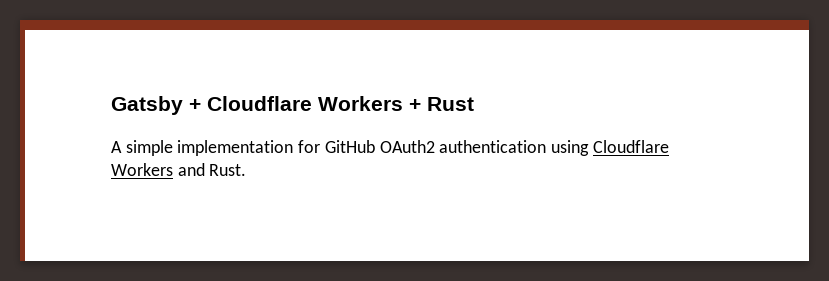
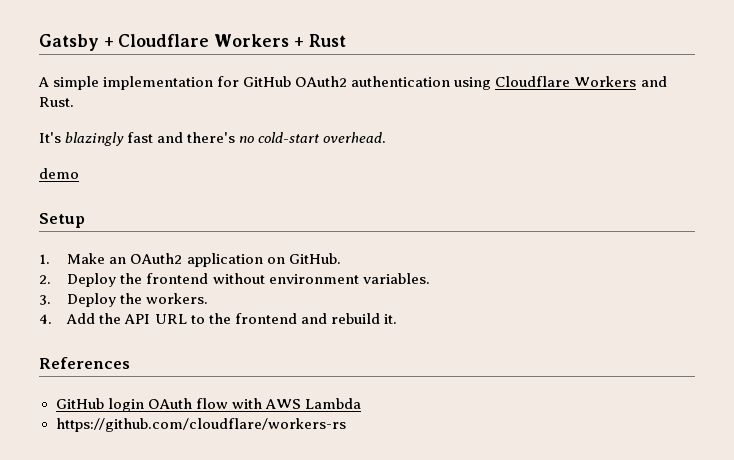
(247, 170) none -> [39,132,387,146] [39,168,79,179] [39,213,85,228] [39,253,341,267] [39,273,430,287] [39,293,209,307] [39,313,397,324] [39,357,130,369] [55,398,361,412] [55,418,347,432] // It's blazingly fast and there's no cold-start overhead. // demo // Setup // 1. Make an OAuth2 application on GitHub. // 2. Deploy the frontend without environment variables. // 3. Deploy the workers. // 4. Add the API URL to the frontend and rebuild it. // References // GitHub login OAuth flow with AWS Lambda // https://github.com/cloudflare/workers-rs

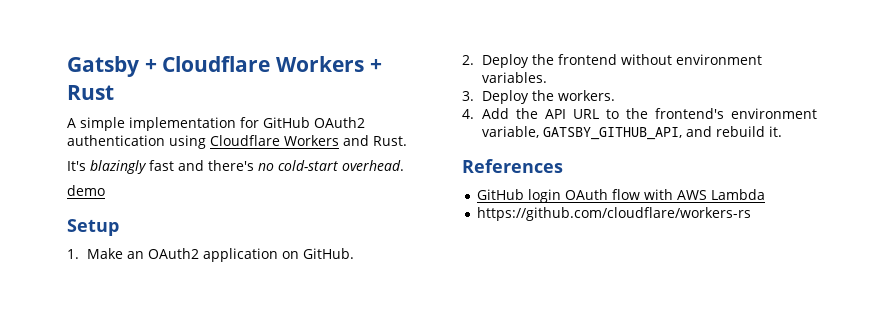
[234,313,297,324] frontend -> [654,108,817,119] [481,126,682,140] frontend's environment variable, GATSBY_GITHUB_API,

